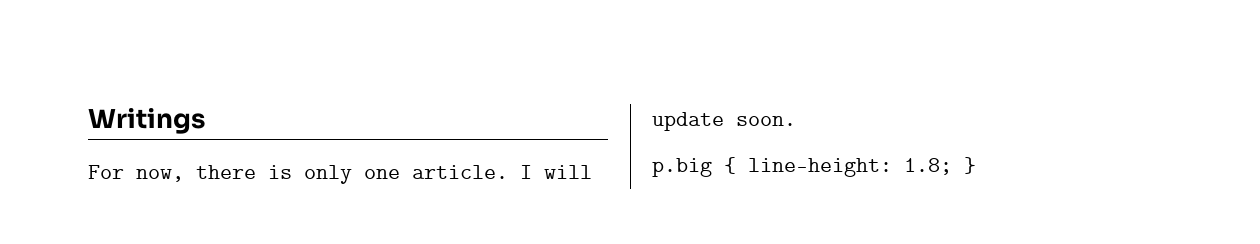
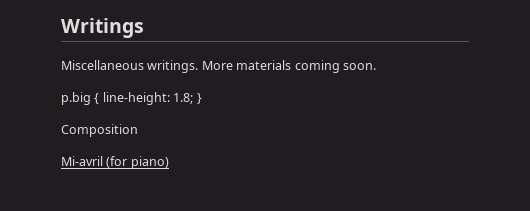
[88,165,592,184] [652,112,724,131] For now, there is only one article. I will update -> [61,60,340,73] Miscellaneous writings. More materials coming
(976, 165) none -> [61,124,138,137] [61,156,169,169] // Composition // Mi-avril (for piano)

